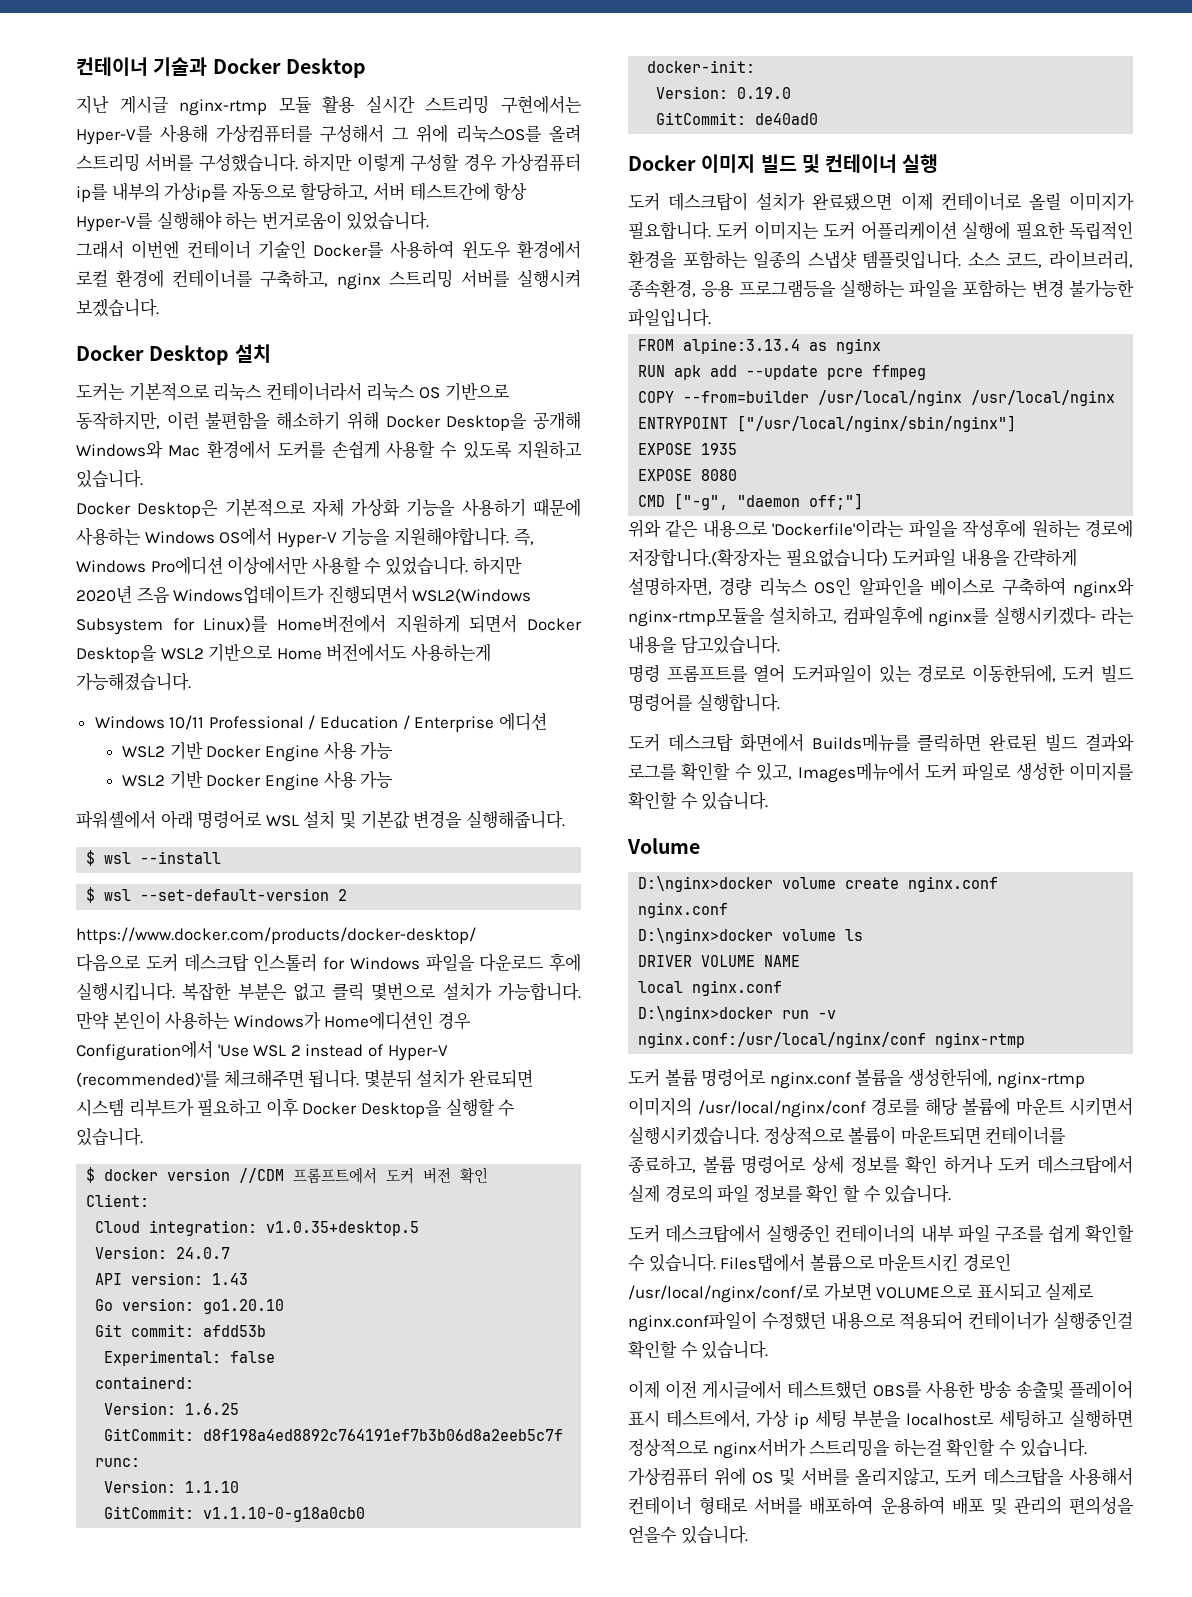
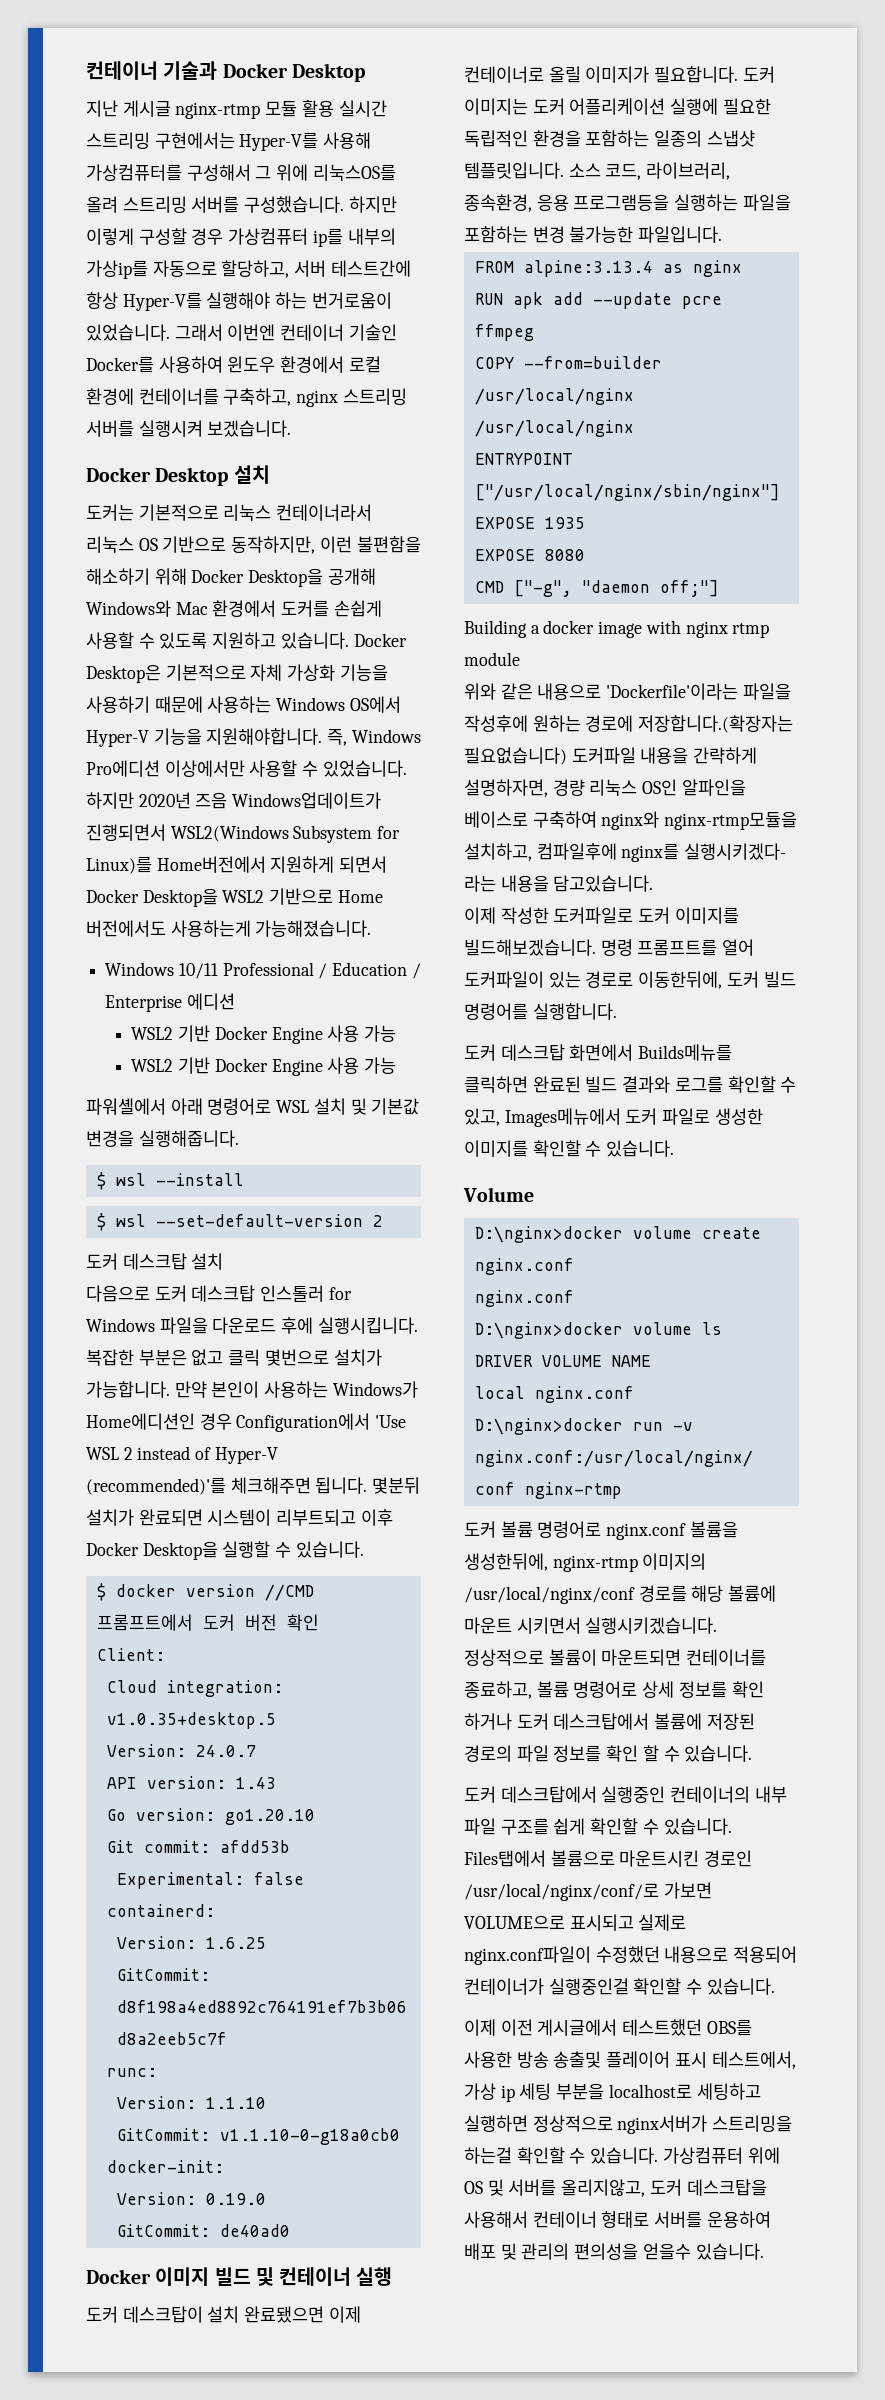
(430, 221) // -> (170, 332) none
(143, 479) // -> (349, 640) none
[76,927,476,944] https://www.docker.com/products/docker-desktop/ -> [86,1253,224,1270] 도커 데스크탑 설치
[76,1099,263,1117] 시스템 리부트가 필요하고 -> [207,1509,357,1526] 시스템이 리부트되고
[239,1168,285,1183] //CDM -> [264,1584,314,1601] //CMD
[756,192,806,211] 설치가 -> [207,2306,240,2323] 설치
(864, 501) none -> [464,620,770,638] [464,652,520,666] // Building a docker image with nginx rtmp module
(780, 644) none -> [464,907,739,924] [464,939,596,956] 이제 작성한 도커파일로 도커 이미지를 빌드해보겠습니다.
[628,1184,660,1203] 실제 -> [654,1713,755,1730] 볼륨에 저장된
[809,1496,874,1515] 배포하여 -> (703, 2219) none

